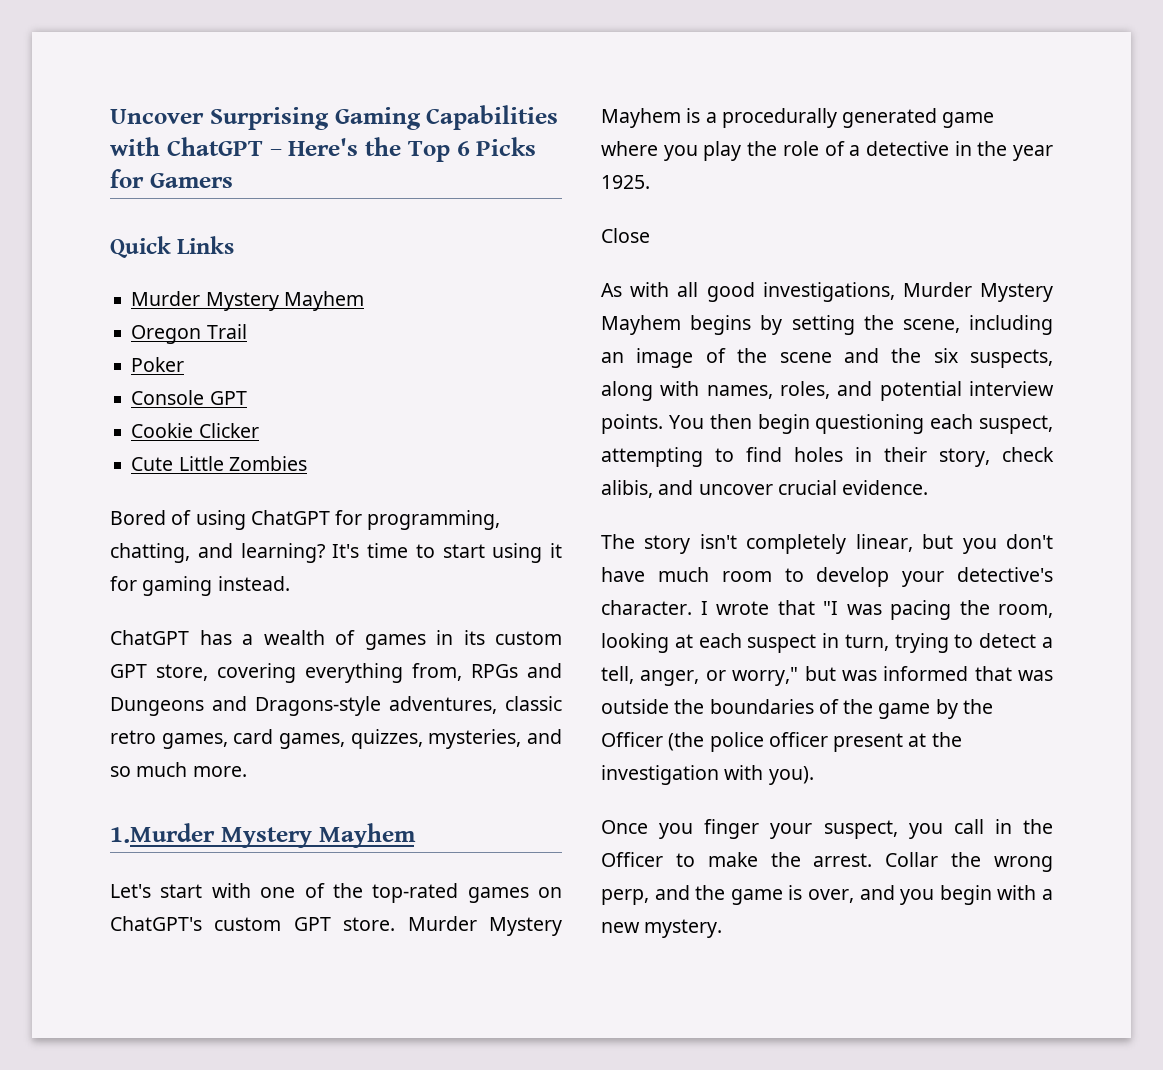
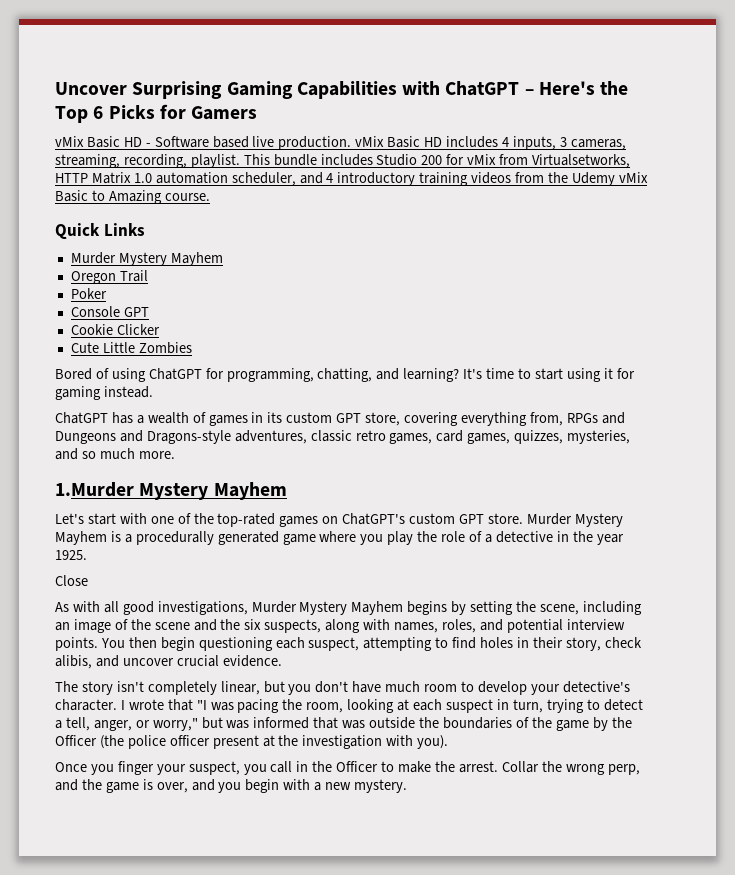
(233, 180) none -> [55,136,626,150] [55,154,631,168] [55,172,648,186] [55,190,210,204] // vMix Basic HD - Software based live production. vMix Basic HD includes 4 inputs, 3 cameras, streaming, recording, playlist. This bundle includes Studio 200 for vMix from Virtualsetworks, HTTP Matrix 1.0 automation scheduler, and 4 introductory training videos from the Udemy vMix Basic to Amazing course.

